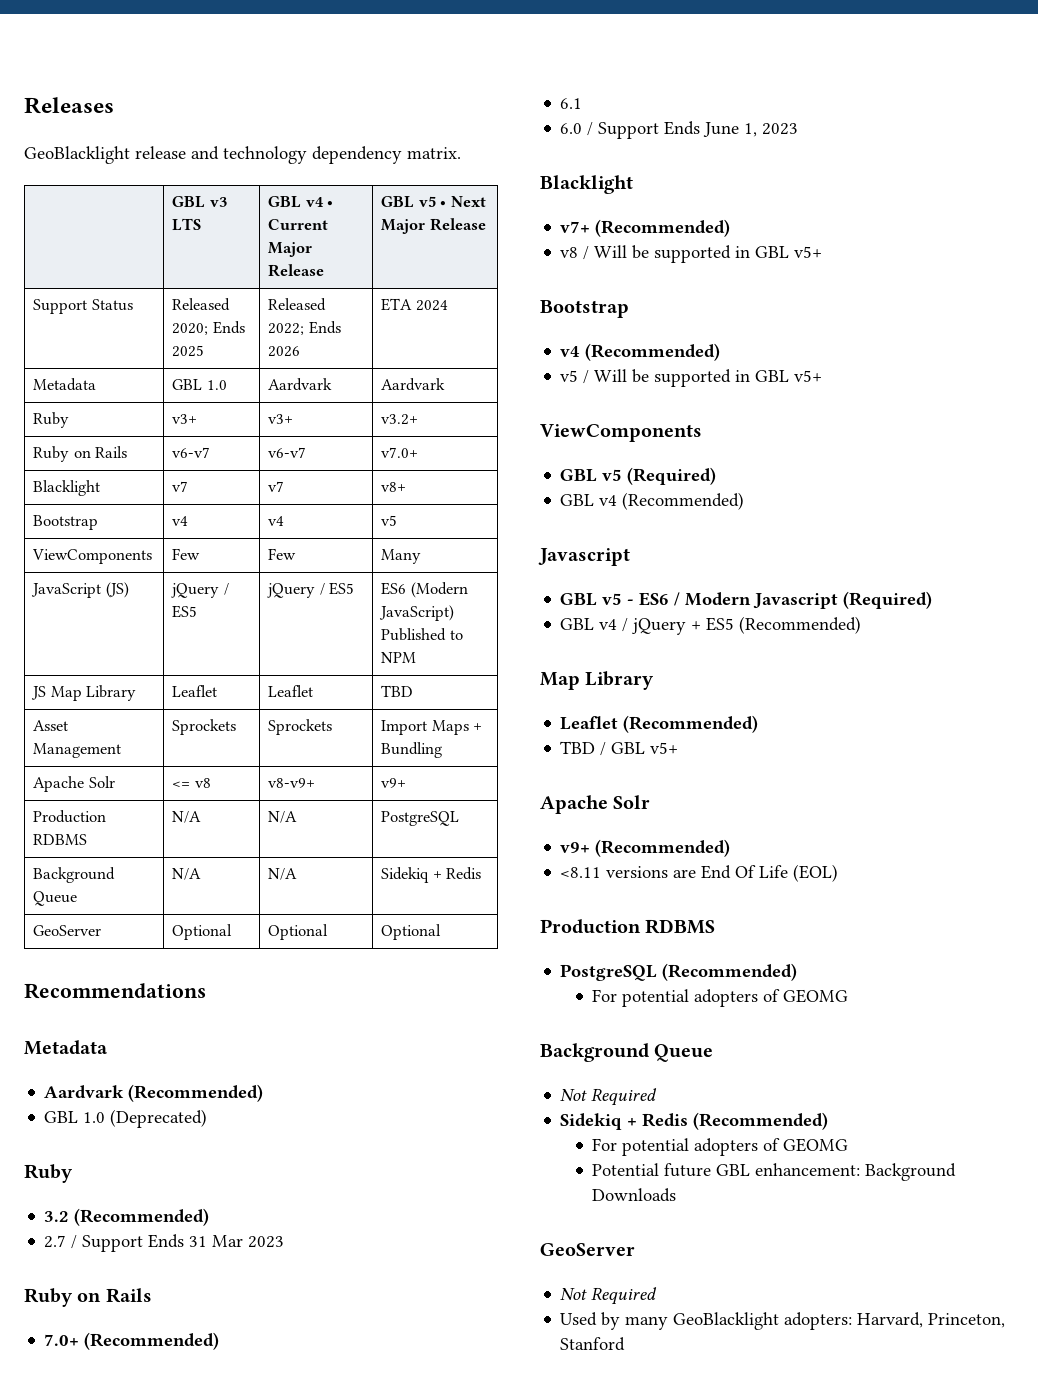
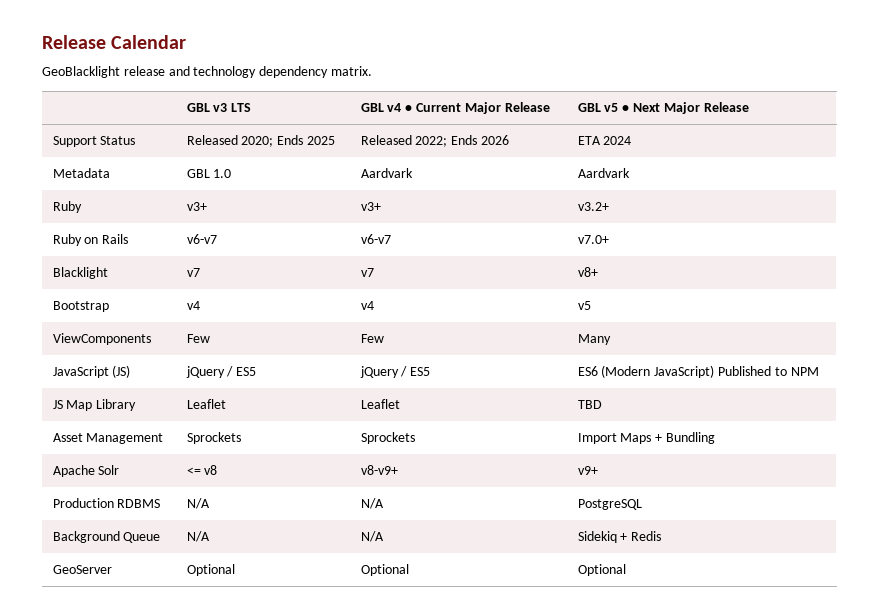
[24,97,114,114] Releases -> [42,35,187,49] Release Calendar
[24,983,206,999] [24,1040,108,1055] [44,1084,264,1102] [44,1109,208,1128] [24,1164,73,1183] [44,1208,210,1226] [44,1234,285,1252] [24,1288,152,1307] [44,1332,220,1350] [560,98,583,109] [560,121,799,139] [540,175,633,194] [560,219,731,237] [560,245,823,263] [540,300,629,318] [560,343,721,361] [560,369,823,387] [540,424,702,442] [560,467,717,485] [560,492,745,510] [538,548,630,566] [560,591,933,609] [560,616,862,635] [540,671,655,690] [560,715,759,733] [560,741,679,756] [540,795,651,814] [560,839,731,857] [560,864,839,882] [540,919,716,934] [560,963,798,981] [592,989,849,1007] [540,1043,714,1062] [560,1088,658,1106] [560,1112,829,1130] [592,1138,849,1156] [592,1163,957,1181] [592,1188,677,1202] [540,1243,635,1256] [560,1287,658,1305] [560,1312,1006,1330] [560,1337,626,1351] // Recommendations // Metadata // Aardvark (Recommended) // GBL 1.0 (Deprecated) // Ruby // 3.2 (Recommended) // 2.7 / Support Ends 31 Mar 2023 // Ruby on Rails // 7.0+ (Recommended) // 6.1 // 6.0 / Support Ends June 1, 2023 // Blacklight // v7+ (Recommended) // v8 / Will be supported in GBL v5+ // Bootstrap // v4 (Recommended) // v5 / Will be supported in GBL v5+ // ViewComponents // GBL v5 (Required) // GBL v4 (Recommended) // Javascript // GBL v5 - ES6 / Modern Javascript (Required) // GBL v4 / jQuery + ES5 (Recommended) // Map Library // Leaflet (Recommended) // TBD / GBL v5+ // Apache Solr // v9+ (Recommended) // <8.11 versions are End Of Life (EOL) // Production RDBMS // PostgreSQL (Recommended) // For potential adopters of GEOMG // Background Queue // Not Required // Sidekiq + Redis (Recommended) // For potential adopters of GEOMG // Potential future GBL enhancement: Background Downloads // GeoServer // Not Required // Used by many GeoBlacklight adopters: Harvard, Princeton, Stanford -> (626, 570) none

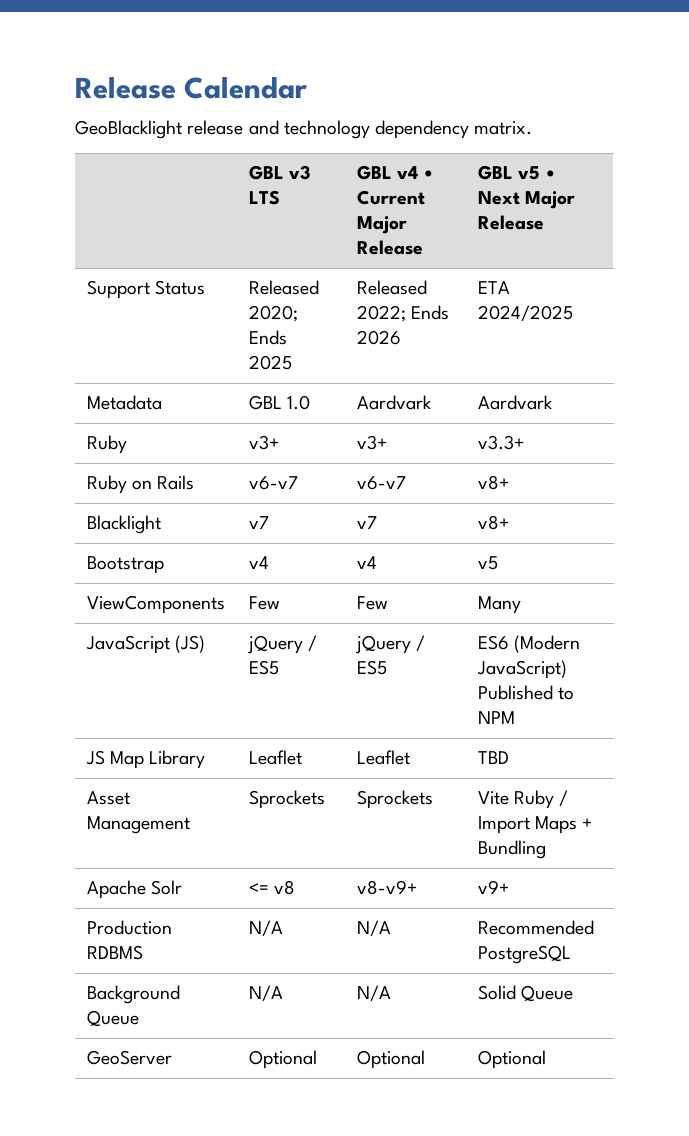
[603,136,632,145] 2024 -> [477,305,573,321] 2024/2025
[577,202,609,211] v3.2+ -> [477,435,524,450] v3.3+
[577,235,609,244] v7.0+ -> [477,475,509,490] v8+
(415, 438) none -> [477,790,569,809] Vite Ruby /
(384, 503) none -> [477,920,594,935] Recommended
[577,531,662,543] Sidekiq + Redis -> [477,985,573,1002] Solid Queue

